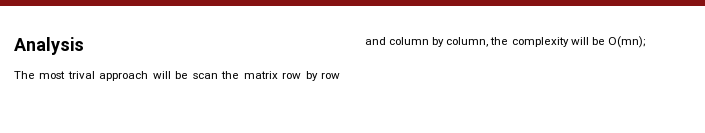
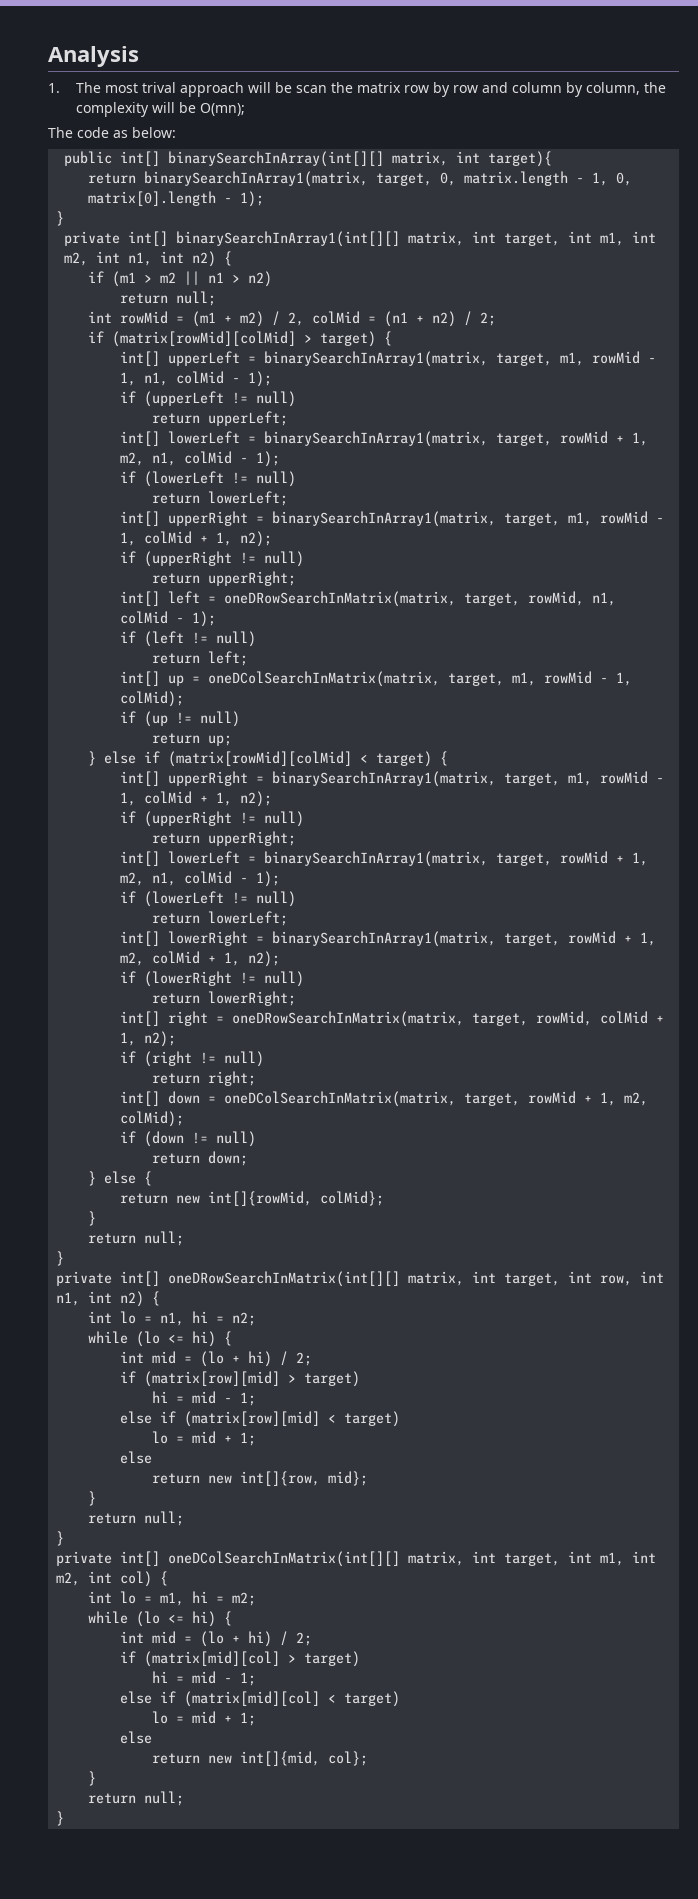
(84, 46) none -> [48,83,60,93] 1.
(645, 42) none -> [48,127,176,138] [64,151,553,167] [88,171,633,187] [88,191,265,207] [56,211,65,226] [64,231,657,247] [64,251,233,267] [88,271,273,287] [120,291,217,306] [88,311,497,327] [88,331,393,347] [120,351,657,367] [120,371,273,387] [120,391,297,407] [152,411,289,426] [120,431,649,447] [120,451,281,467] [120,471,297,487] [152,491,289,506] [120,511,665,527] [120,531,273,547] [120,551,305,567] [152,571,297,586] [120,591,617,607] [120,611,217,627] [120,631,257,647] [152,651,249,666] [120,671,633,687] [120,691,185,707] [120,711,241,727] [152,733,233,746] [88,751,449,767] [120,771,665,787] [120,791,273,807] [120,811,305,827] [152,831,297,846] [120,851,649,867] [120,871,281,887] [120,891,297,907] [152,911,289,926] [120,931,657,947] [120,951,281,967] [120,971,305,987] [152,991,297,1006] [120,1011,665,1027] [120,1031,177,1047] [120,1051,265,1067] [152,1071,257,1086] [120,1091,649,1107] [120,1111,185,1127] [120,1131,257,1147] [152,1151,249,1166] [88,1171,153,1186] [120,1191,385,1206] [88,1211,97,1226] [88,1231,185,1246] [56,1251,65,1266] [56,1271,665,1287] [56,1291,161,1307] [88,1311,257,1326] [88,1331,233,1347] [120,1351,313,1367] [120,1371,361,1387] [152,1391,257,1406] [120,1411,401,1427] [152,1431,257,1446] [120,1451,153,1464] [152,1471,369,1486] [88,1491,97,1506] [88,1511,185,1526] [56,1531,65,1546] [56,1551,657,1567] [56,1571,169,1587] [88,1591,257,1606] [88,1611,233,1627] [120,1631,313,1647] [120,1651,361,1667] [152,1671,257,1686] [120,1691,401,1707] [152,1711,257,1726] [120,1731,153,1744] [152,1751,369,1766] [88,1771,97,1786] [88,1791,185,1806] [56,1811,65,1826] // The code as below: // public int[] binarySearchInArray(int[][] matrix, int target){ // return binarySearchInArray1(matrix, target, 0, matrix.length - 1, 0, matrix[0].length - 1); // } // private int[] binarySearchInArray1(int[][] matrix, int target, int m1, int m2, int n1, int n2) { // if (m1 > m2 || n1 > n2) // return null; // int rowMid = (m1 + m2) / 2, colMid = (n1 + n2) / 2; // if (matrix[rowMid][colMid] > target) { // int[] upperLeft = binarySearchInArray1(matrix, target, m1, rowMid - 1, n1, colMid - 1); // if (upperLeft != null) // return upperLeft; // int[] lowerLeft = binarySearchInArray1(matrix, target, rowMid + 1, m2, n1, colMid - 1); // if (lowerLeft != null) // return lowerLeft; // int[] upperRight = binarySearchInArray1(matrix, target, m1, rowMid - 1, colMid + 1, n2); // if (upperRight != null) // return upperRight; // int[] left = oneDRowSearchInMatrix(matrix, target, rowMid, n1, colMid - 1); // if (left != null) // return left; // int[] up = oneDColSearchInMatrix(matrix, target, m1, rowMid - 1, colMid); // if (up != null) // return up; // } else if (matrix[rowMid][colMid] < target) { // int[] upperRight = binarySearchInArray1(matrix, target, m1, rowMid - 1, colMid + 1, n2); // if (upperRight != null) // return upperRight; // int[] lowerLeft = binarySearchInArray1(matrix, target, rowMid + 1, m2, n1, colMid - 1); // if (lowerLeft != null) // return lowerLeft; // int[] lowerRight = binarySearchInArray1(matrix, target, rowMid + 1, m2, colMid + 1, n2); // if (lowerRight != null) // return lowerRight; // int[] right = oneDRowSearchInMatrix(matrix, target, rowMid, colMid + 1, n2); // if (right != null) // return right; // int[] down = oneDColSearchInMatrix(matrix, target, rowMid + 1, m2, colMid); // if (down != null) // return down; // } else { // return new int[]{rowMid, colMid}; // } // return null; // } // private int[] oneDRowSearchInMatrix(int[][] matrix, int target, int row, int n1, int n2) { // int lo = n1, hi = n2; // while (lo <= hi) { // int mid = (lo + hi) / 2; // if (matrix[row][mid] > target) // hi = mid - 1; // else if (matrix[row][mid] < target) // lo = mid + 1; // else // return new int[]{row, mid}; // } // return null; // } // private int[] oneDColSearchInMatrix(int[][] matrix, int target, int m1, int m2, int col) { // int lo = m1, hi = m2; // while (lo <= hi) { // int mid = (lo + hi) / 2; // if (matrix[mid][col] > target) // hi = mid - 1; // else if (matrix[mid][col] < target) // lo = mid + 1; // else // return new int[]{mid, col}; // } // return null; // }

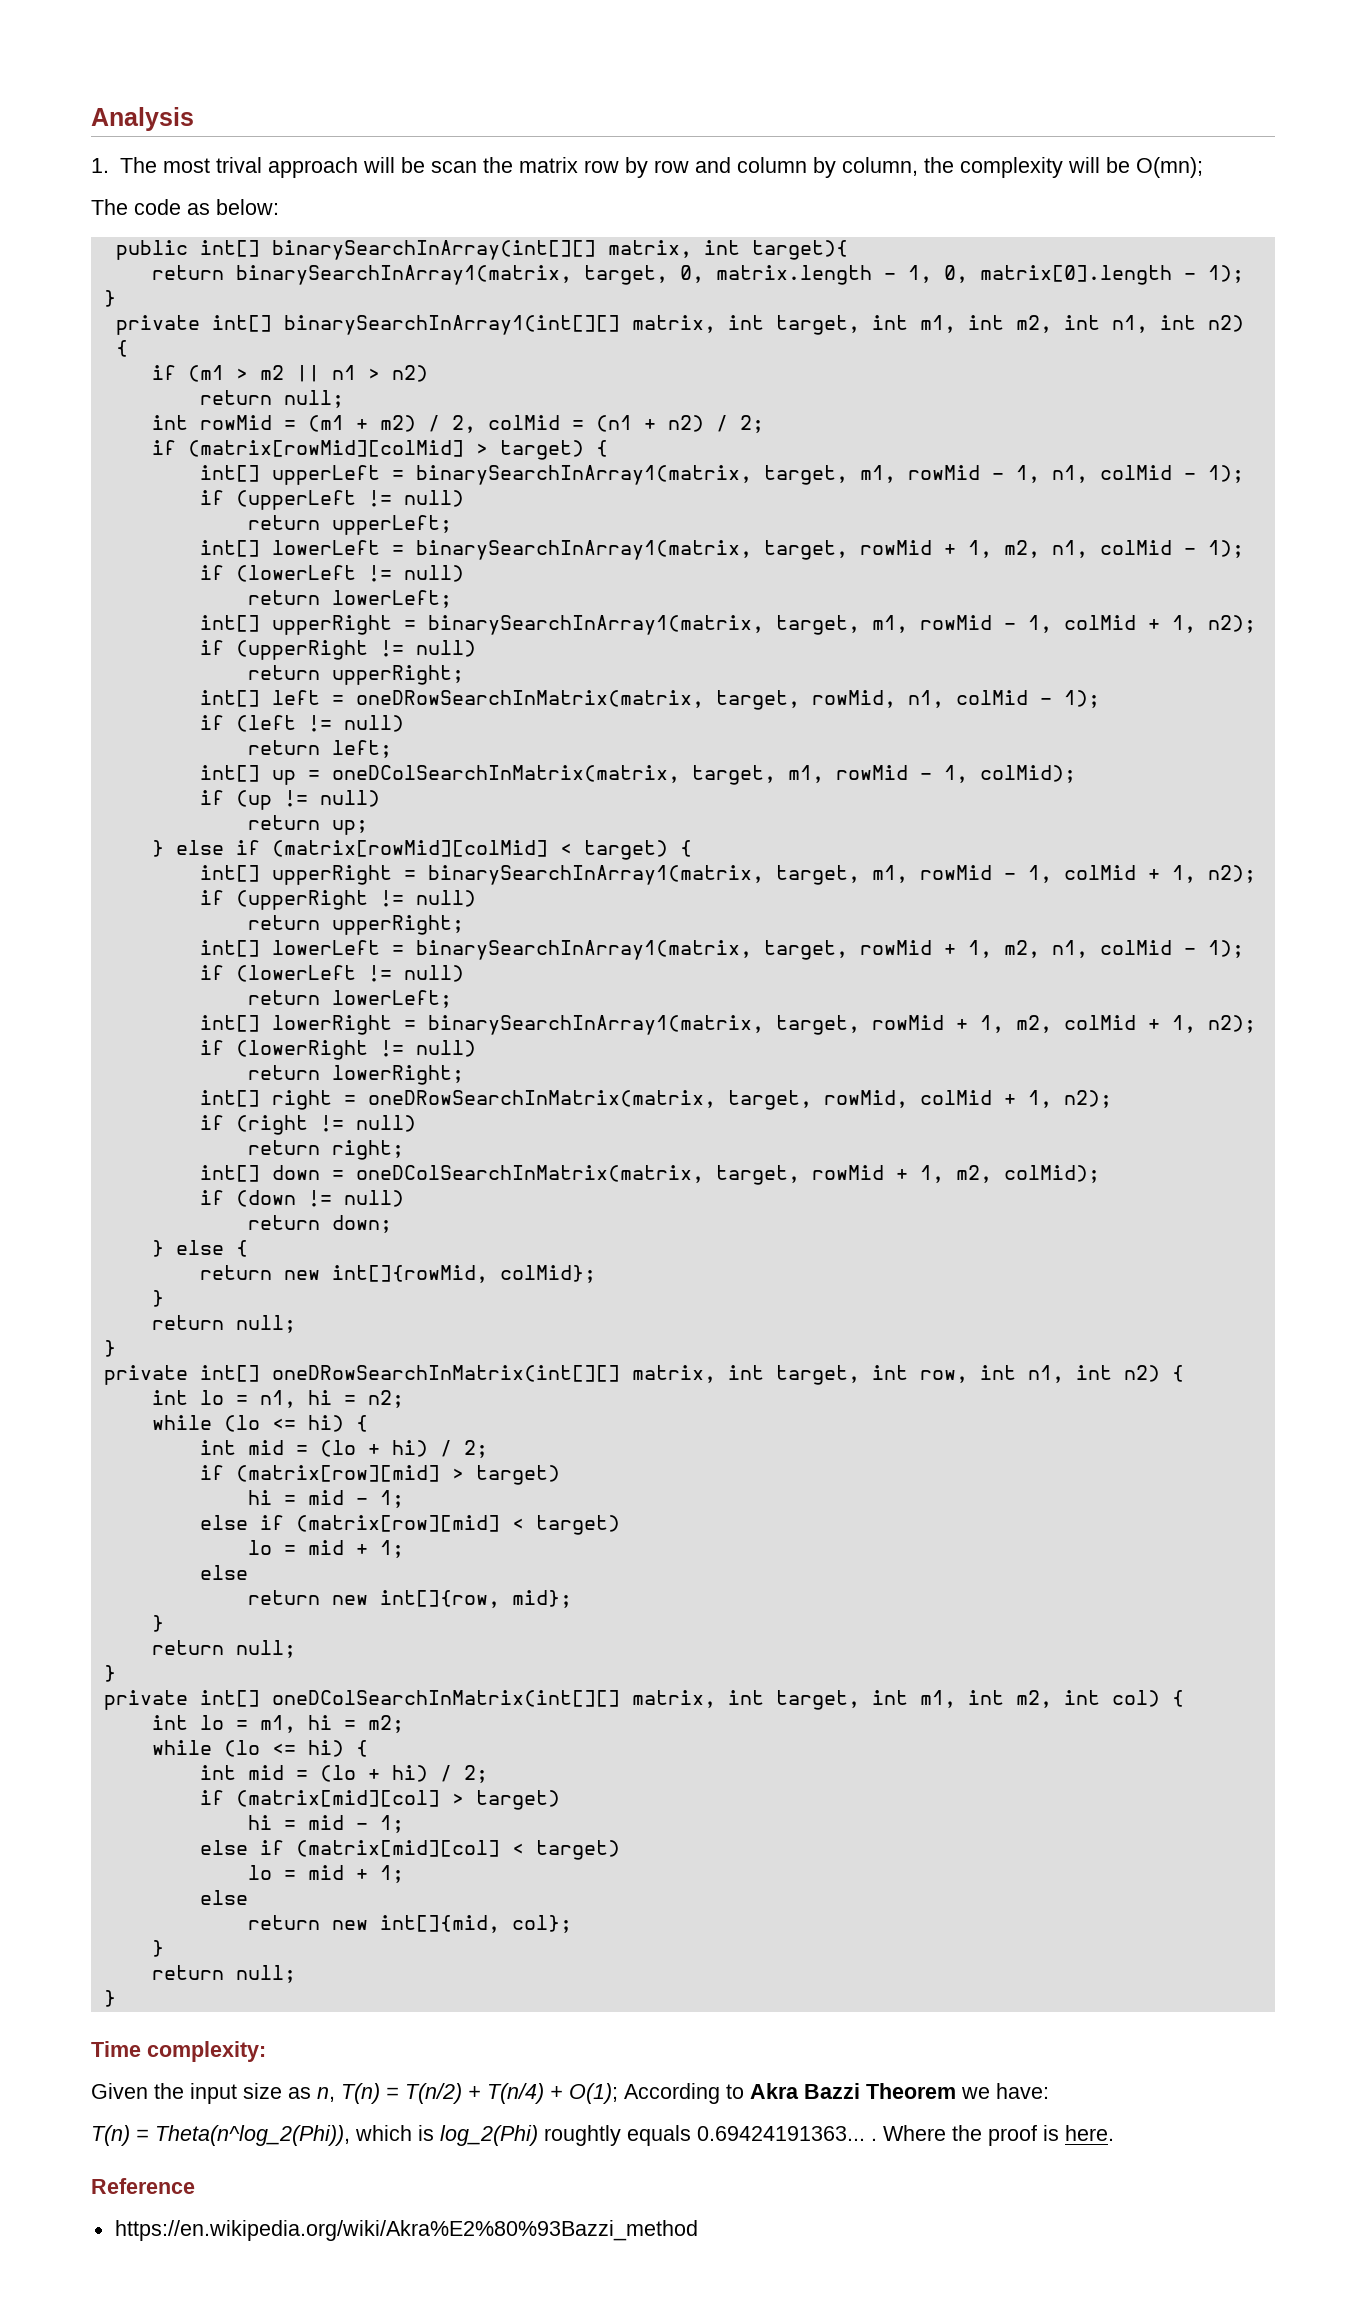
(65, 1818) none -> [91,2041,266,2062] [91,2083,1049,2104] [91,2125,1114,2146] [91,2178,195,2194] [114,2220,698,2241] // Time complexity: // Given the input size as n, T(n) = T(n/2) + T(n/4) + O(1); According to Akra Bazzi Theorem we have: // T(n) = Theta(n^log_2(Phi)), which is log_2(Phi) roughtly equals 0.69424191363... . Where the proof is here. // Reference // https://en.wikipedia.org/wiki/Akra%E2%80%93Bazzi_method

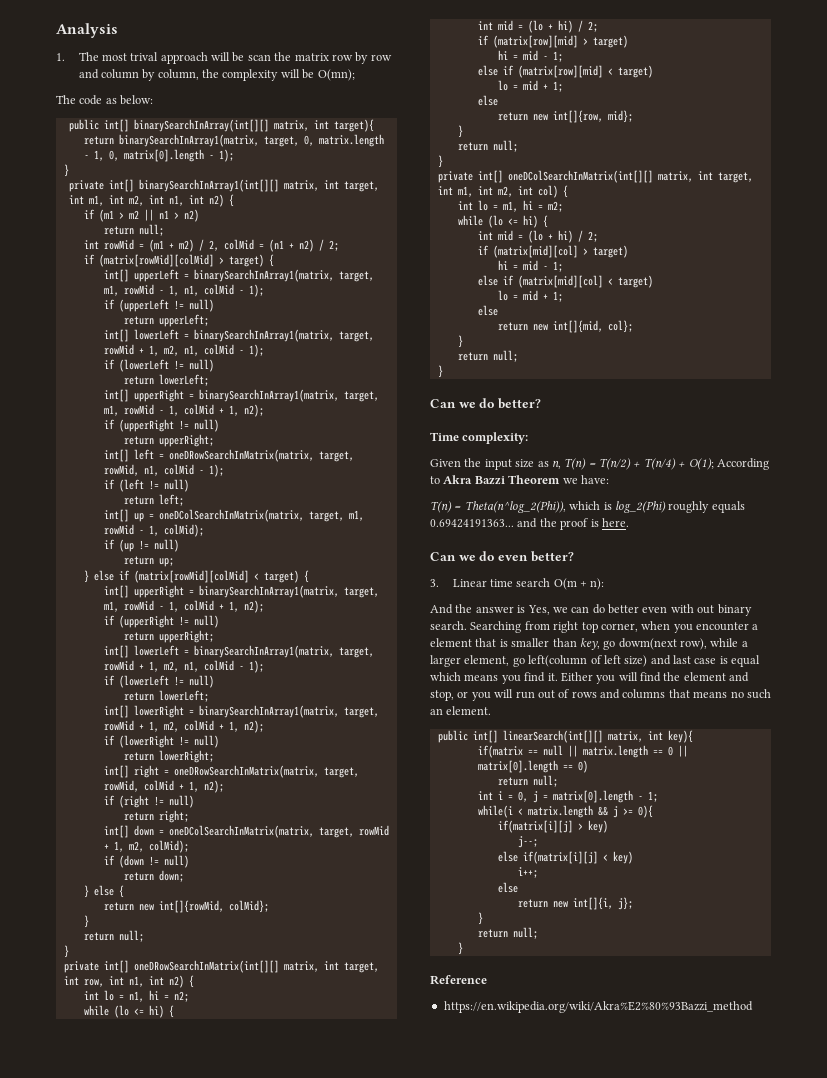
(116, 1998) none -> [430,398,541,409] // Can we do better?
[544,2125,621,2146] roughtly -> [668,501,710,513] roughly
[871,2125,946,2141] . Where -> [517,518,538,528] and
(1114, 2133) none -> [430,551,574,562] [430,578,605,590] [430,604,752,616] [430,621,759,633] [430,638,748,650] [430,655,761,667] [430,672,750,684] [430,689,771,701] [430,706,492,715] [437,730,693,743] [477,745,688,758] [477,760,588,773] [497,775,558,787] [477,790,658,803] [477,805,653,818] [497,820,608,833] [517,836,538,848] [497,851,633,864] [517,867,538,878] [497,882,518,893] [517,897,633,910] [477,912,483,925] [477,927,538,939] [457,942,463,955] // Can we do even better? // 3. Linear time search O(m + n): // And the answer is Yes, we can do better even with out binary search. Searching from right top corner, when you encounter a element that is smaller than key, go dowm(next row), while a larger element, go left(column of left size) and last case is equal which means you find it. Either you will find the element and stop, or you will run out of rows and columns that means no such an element. // public int[] linearSearch(int[][] matrix, int key){ // if(matrix == null || matrix.length == 0 || matrix[0].length == 0) // return null; // int i = 0, j = matrix[0].length - 1; // while(i < matrix.length && j >= 0){ // if(matrix[i][j] > key) // j--; // else if(matrix[i][j] < key) // i++; // else // return new int[]{i, j}; // } // return null; // }

